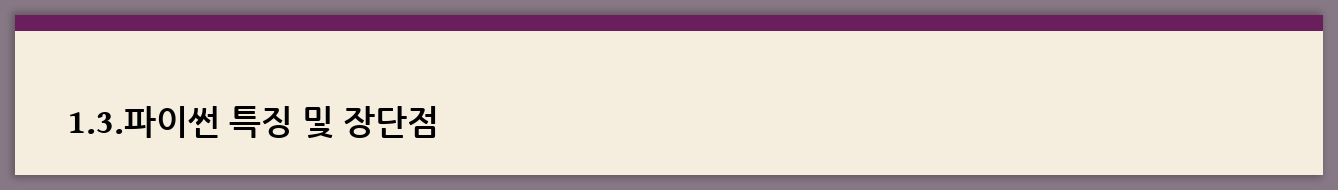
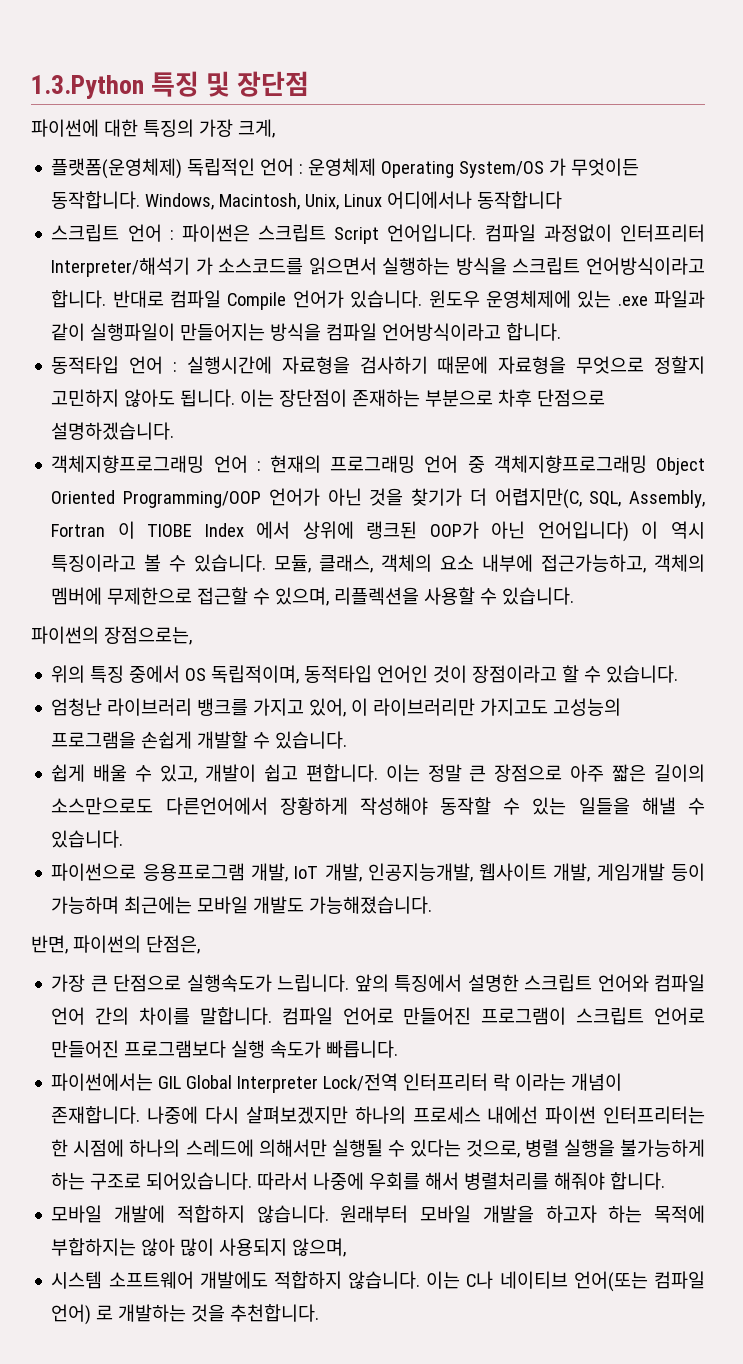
[68,106,220,138] 1.3.파이썬 -> [31,75,144,99] 1.3.Python
(440, 122) none -> [31,119,275,138] [51,158,640,179] [51,191,563,210] [51,224,705,244] [51,257,705,277] [51,290,705,310] [51,323,562,341] [51,356,706,374] [51,389,606,407] [51,422,175,440] [51,455,705,475] [51,488,705,509] [51,521,705,542] [51,554,705,573] [51,587,575,606] [31,626,192,645] [51,665,679,684] [51,698,622,717] [51,731,348,749] [51,764,705,783] [51,797,705,815] [51,830,124,848] [51,863,705,882] [51,896,433,914] [31,935,200,954] [51,974,705,992] [51,1007,706,1025] [51,1040,399,1058] [51,1073,623,1093] [51,1106,705,1124] [51,1139,705,1158] [51,1172,666,1190] [51,1205,705,1223] [51,1238,347,1257] [51,1271,705,1292] [51,1304,320,1325] // 파이썬에 대한 특징의 가장 크게, // 플랫폼(운영체제) 독립적인 언어 : 운영체제 Operating System/OS 가 무엇이든 동작합니다. Windows, Macintosh, Unix, Linux 어디에서나 동작합니다 // 스크립트 언어 : 파이썬은 스크립트 Script 언어입니다. 컴파일 과정없이 인터프리터 Interpreter/해석기 가 소스코드를 읽으면서 실행하는 방식을 스크립트 언어방식이라고 합니다. 반대로 컴파일 Compile 언어가 있습니다. 윈도우 운영체제에 있는 .exe 파일과 같이 실행파일이 만들어지는 방식을 컴파일 언어방식이라고 합니다. // 동적타입 언어 : 실행시간에 자료형을 검사하기 때문에 자료형을 무엇으로 정할지 고민하지 않아도 됩니다. 이는 장단점이 존재하는 부분으로 차후 단점으로 설명하겠습니다. // 객체지향프로그래밍 언어 : 현재의 프로그래밍 언어 중 객체지향프로그래밍 Object Oriented Programming/OOP 언어가 아닌 것을 찾기가 더 어렵지만(C, SQL, Assembly, Fortran 이 TIOBE Index 에서 상위에 랭크된 OOP가 아닌 언어입니다) 이 역시 특징이라고 볼 수 있습니다. 모듈, 클래스, 객체의 요소 내부에 접근가능하고, 객체의 멤버에 무제한으로 접근할 수 있으며, 리플렉션을 사용할 수 있습니다. // 파이썬의 장점으로는, // 위의 특징 중에서 OS 독립적이며, 동적타입 언어인 것이 장점이라고 할 수 있습니다. // 엄청난 라이브러리 뱅크를 가지고 있어, 이 라이브러리만 가지고도 고성능의 프로그램을 손쉽게 개발할 수 있습니다. // 쉽게 배울 수 있고, 개발이 쉽고 편합니다. 이는 정말 큰 장점으로 아주 짧은 길이의 소스만으로도 다른언어에서 장황하게 작성해야 동작할 수 있는 일들을 해낼 수 있습니다. // 파이썬으로 응용프로그램 개발, IoT 개발, 인공지능개발, 웹사이트 개발, 게임개발 등이 가능하며 최근에는 모바일 개발도 가능해졌습니다. // 반면, 파이썬의 단점은, // 가장 큰 단점으로 실행속도가 느립니다. 앞의 특징에서 설명한 스크립트 언어와 컴파일 언어 간의 차이를 말합니다. 컴파일 언어로 만들어진 프로그램이 스크립트 언어로 만들어진 프로그램보다 실행 속도가 빠릅니다. // 파이썬에서는 GIL Global Interpreter Lock/전역 인터프리터 락 이라는 개념이 존재합니다. 나중에 다시 살펴보겠지만 하나의 프로세스 내에선 파이썬 인터프리터는 한 시점에 하나의 스레드에 의해서만 실행될 수 있다는 것으로, 병렬 실행을 불가능하게 하는 구조로 되어있습니다. 따라서 나중에 우회를 해서 병렬처리를 해줘야 합니다. // 모바일 개발에 적합하지 않습니다. 원래부터 모바일 개발을 하고자 하는 목적에 부합하지는 않아 많이 사용되지 않으며, // 시스템 소프트웨어 개발에도 적합하지 않습니다. 이는 C나 네이티브 언어(또는 컴파일 언어) 로 개발하는 것을 추천합니다.

